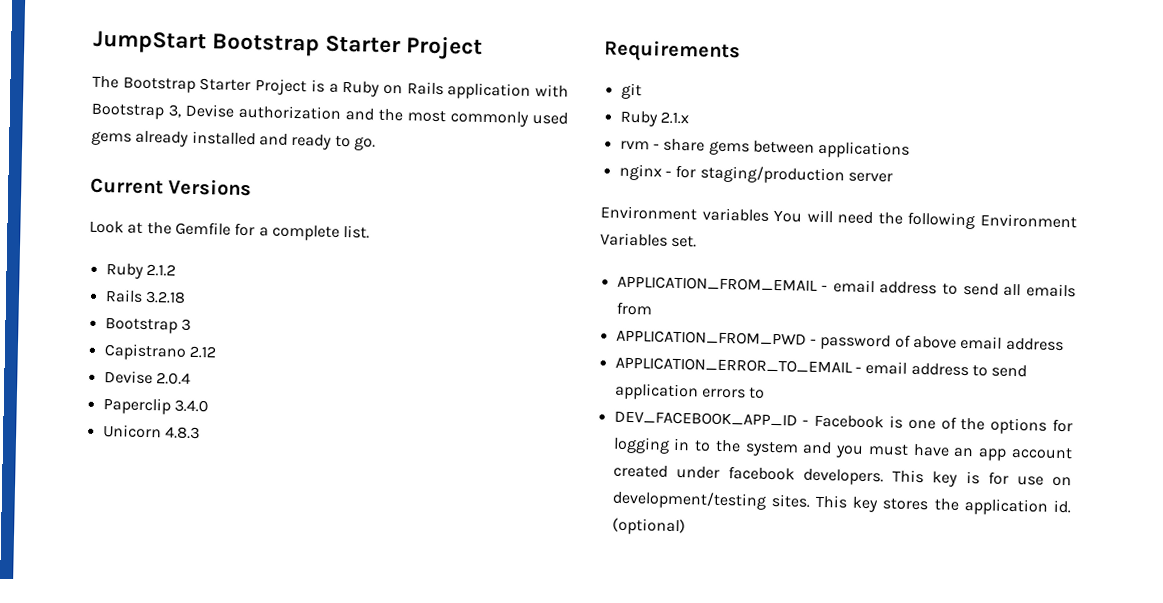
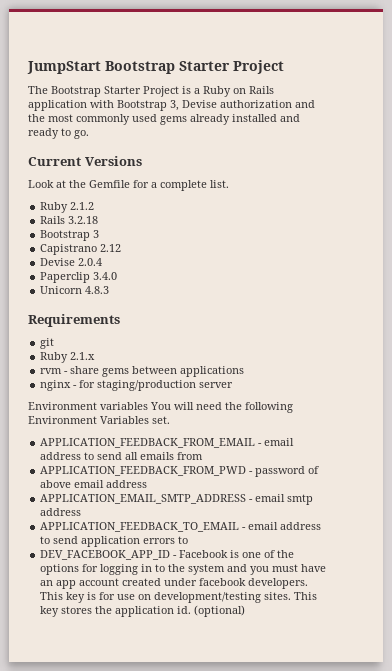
[616,275,818,292] APPLICATION_FROM_EMAIL -> [40,438,256,448] APPLICATION_FEEDBACK_FROM_EMAIL
[615,329,807,346] APPLICATION_FROM_PWD -> [40,466,247,476] APPLICATION_FEEDBACK_FROM_PWD
[614,356,853,374] APPLICATION_ERROR_TO_EMAIL -> [40,494,314,505] [40,508,82,516] [40,522,240,532] APPLICATION_EMAIL_SMTP_ADDRESS - email smtp address // APPLICATION_FEEDBACK_TO_EMAIL

